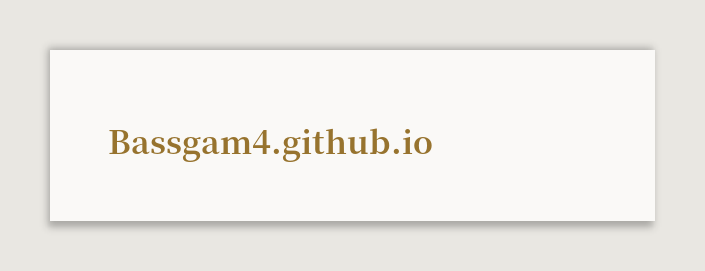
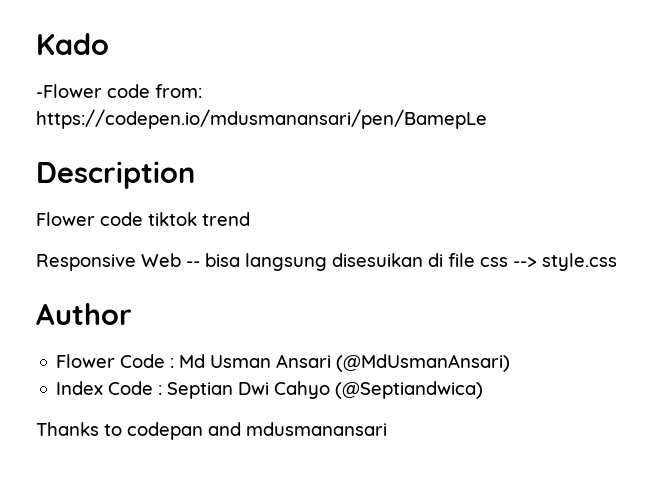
[108,128,433,162] Bassgam4.github.io -> [36,33,109,55] [36,84,202,98] [36,109,487,129] [36,161,195,189] [36,212,250,226] [36,253,617,271] [36,303,132,325] [56,354,511,372] [56,381,484,399] [36,422,387,440] Kado // -Flower code from: https://codepen.io/mdusmanansari/pen/BamepLe // Description // Flower code tiktok trend // Responsive Web -- bisa langsung disesuikan di file css --> style.css // Author // Flower Code : Md Usman Ansari (@MdUsmanAnsari) // Index Code : Septian Dwi Cahyo (@Septiandwica) // Thanks to codepan and mdusmanansari

